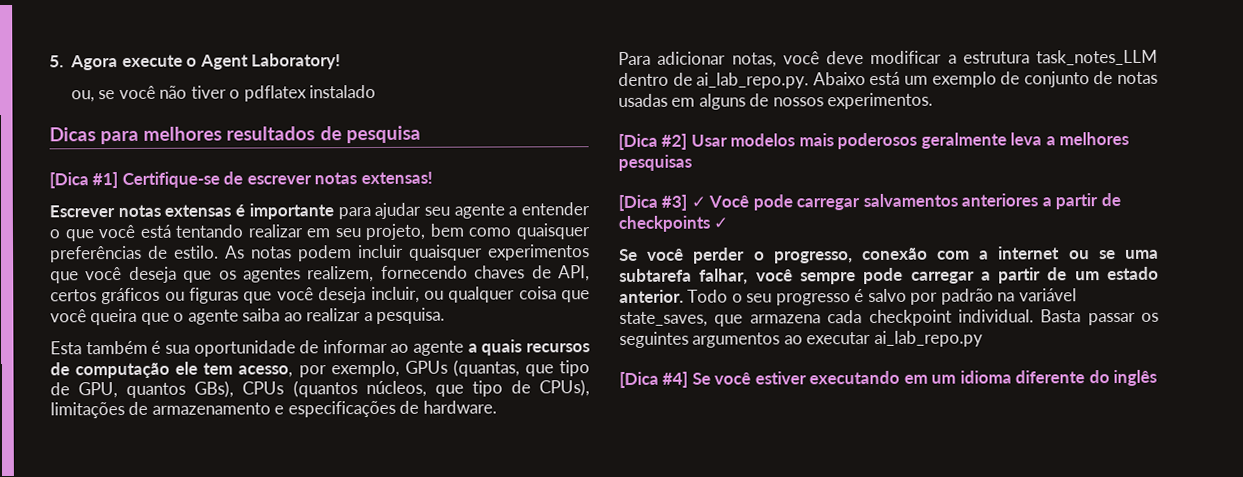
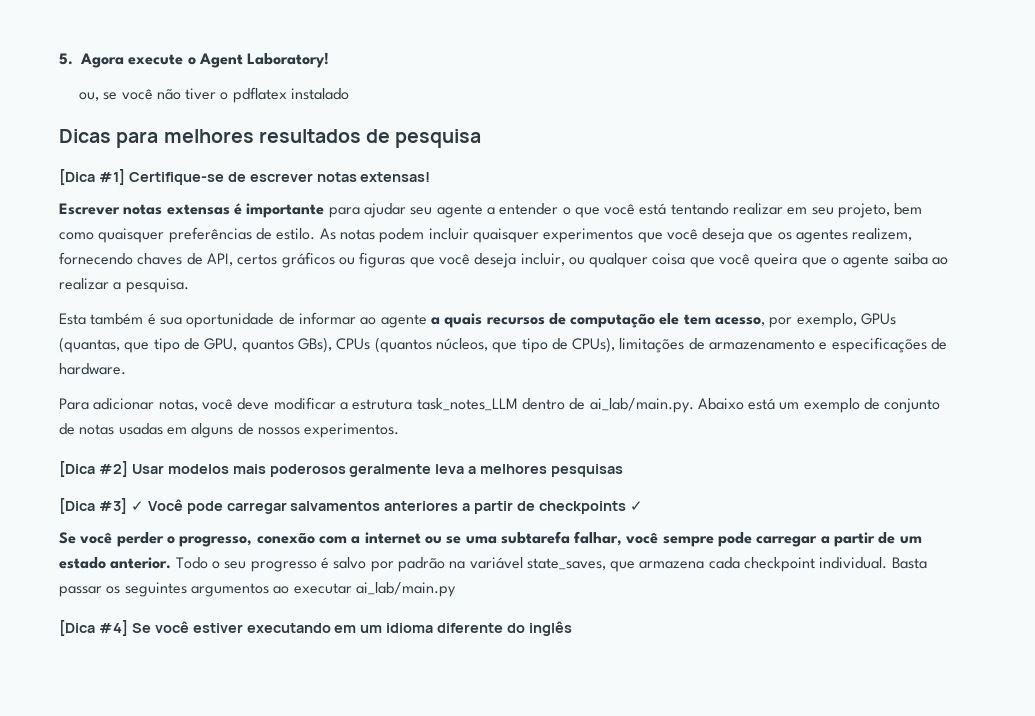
[696,72,810,89] ai_lab_repo.py. -> [589,398,694,413] ai_lab/main.py.
[873,330,983,347] ai_lab_repo.py -> [355,582,456,597] ai_lab/main.py

